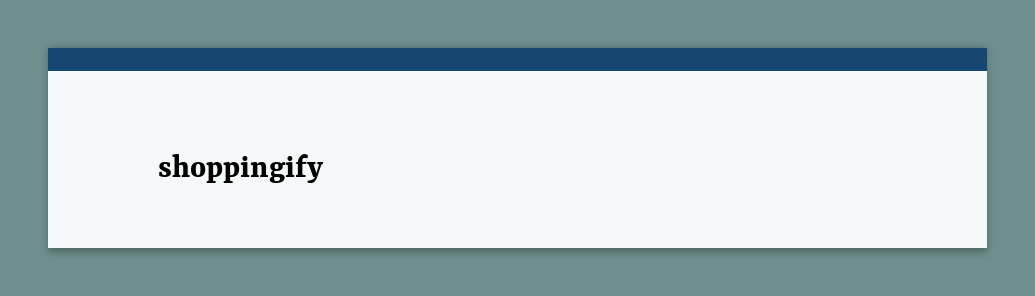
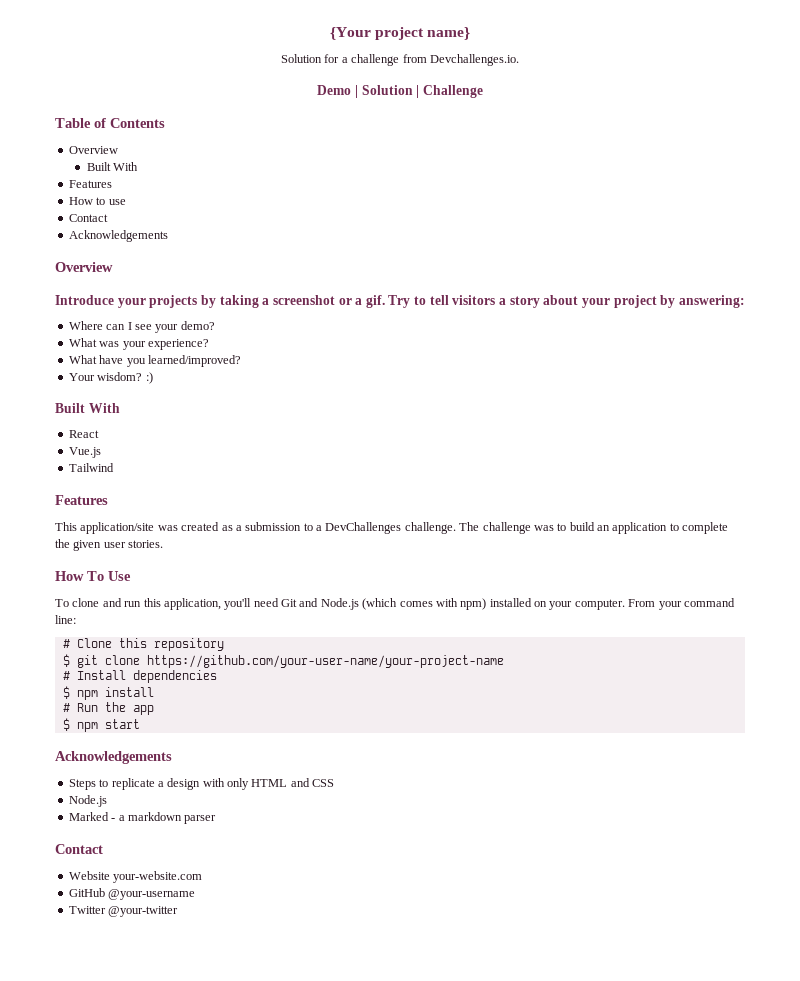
[158,154,323,183] shoppingify -> [329,27,471,40] [281,54,519,66] [317,85,483,98] [55,118,165,128] [68,146,118,154] [86,162,139,171] [68,180,112,188] [68,197,126,205] [68,214,108,222] [68,230,168,242] [55,262,113,272] [55,295,745,308] [68,321,215,333] [68,338,209,350] [68,355,241,367] [68,372,153,384] [55,403,120,413] [68,430,99,438] [68,447,101,458] [68,463,114,472] [55,495,108,505] [55,522,729,534] [55,539,164,551] [55,571,131,581] [55,598,735,610] [55,615,76,624] [62,638,224,651] [62,654,504,668] [62,670,217,683] [62,686,154,700] [62,702,154,715] [62,718,140,732] [55,751,172,764] [68,778,335,790] [68,795,107,807] [68,812,217,824] [55,844,103,854] [68,871,203,883] [68,888,196,900] [68,906,179,917] {Your project name} // Solution for a challenge from Devchallenges.io. // Demo | Solution | Challenge // Table of Contents // Overview // Built With // Features // How to use // Contact // Acknowledgements // Overview // Introduce your projects by taking a screenshot or a gif. Try to tell visitors a story about your project by answering: // Where can I see your demo? // What was your experience? // What have you learned/improved? // Your wisdom? :) // Built With // React // Vue.js // Tailwind // Features // This application/site was created as a submission to a DevChallenges challenge. The challenge was to build an application to complete the given user stories. // How To Use // To clone and run this application, you'll need Git and Node.js (which comes with npm) installed on your computer. From your command line: // # Clone this repository // $ git clone https://github.com/your-user-name/your-project-name // # Install dependencies // $ npm install // # Run the app // $ npm start // Acknowledgements // Steps to replicate a design with only HTML and CSS // Node.js // Marked - a markdown parser // Contact // Website your-website.com // GitHub @your-username // Twitter @your-twitter

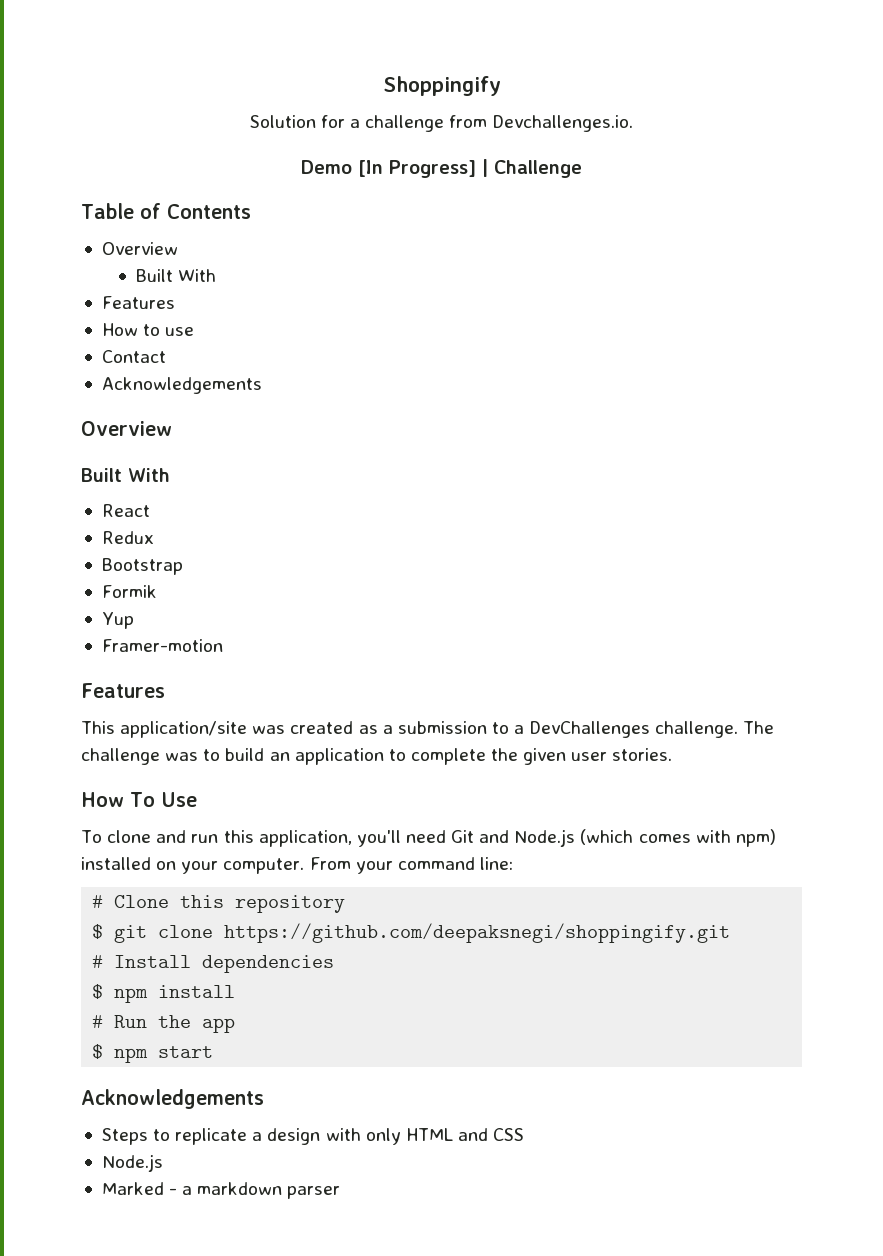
[329,27,471,40] {Your project name} -> [382,76,501,96] Shoppingify
[354,85,413,98] | Solution -> [358,160,476,178] [In Progress]
[55,295,745,308] [68,321,215,333] [68,338,209,350] [68,355,241,367] [68,372,153,384] [55,403,120,413] [68,430,99,438] [68,447,101,458] [68,463,114,472] Introduce your projects by taking a screenshot or a gif. Try to tell visitors a story about your project by answering: // Where can I see your demo? // What was your experience? // What have you learned/improved? // Your wisdom? :) // Built With // React // Vue.js // Tailwind -> [81,468,170,482] [101,504,150,517] [101,531,154,544] [101,558,183,575] [101,585,157,598] [101,612,134,629] [101,639,223,652] Built With // React // Redux // Bootstrap // Formik // Yup // Framer-motion
[146,655,504,668] https://github.com/your-user-name/your-project-name -> [224,923,731,943] https://github.com/deepaksnegi/shoppingify.git
[55,844,103,854] [68,871,203,883] [68,888,196,900] [68,906,179,917] // Contact // Website your-website.com // GitHub @your-username // Twitter @your-twitter -> (341, 1192) none

